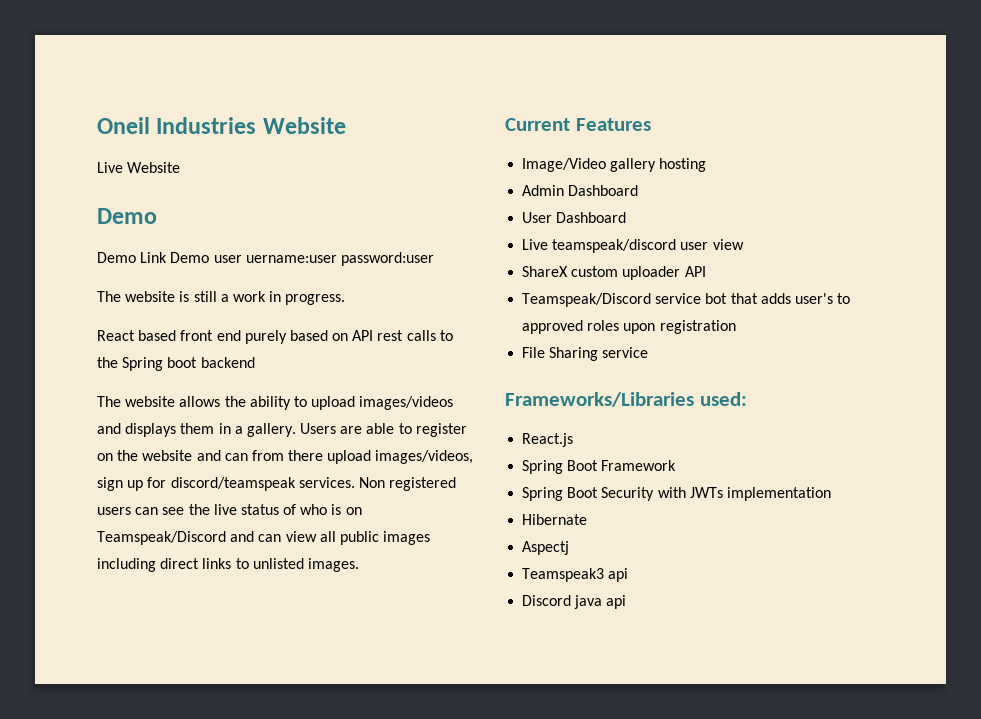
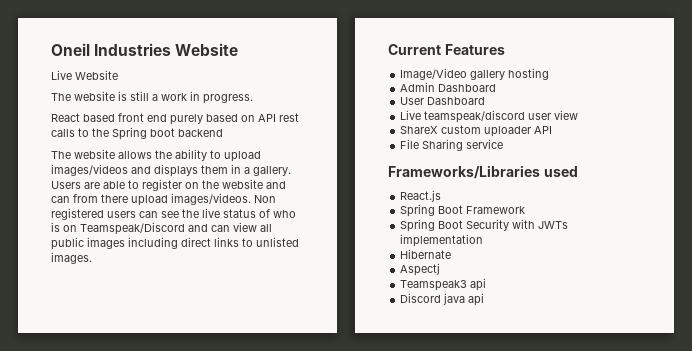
[97,208,157,224] [97,252,434,266] // Demo // Demo Link Demo user uername:user password:user -> (118, 75) none
[375,450,474,464] [97,477,355,491] images/videos, sign up for discord/teamspeak services. -> [171,193,251,205] images/videos.
[522,293,851,307] [522,320,736,334] // Teamspeak/Discord service bot that adds user's to approved roles upon registration -> (553, 130) none
[699,392,747,406] used: -> [543,166,578,177] used

